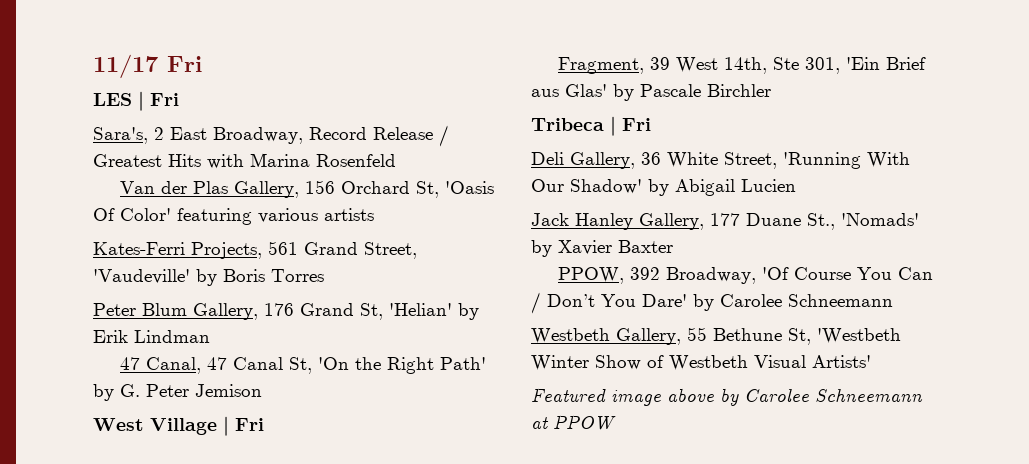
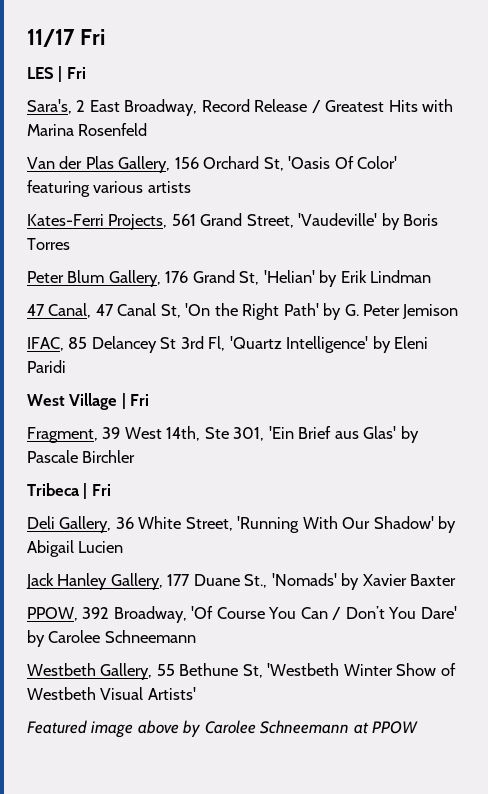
(262, 390) none -> [27,336,429,353] [27,360,66,373] // IFAC, 85 Delancey St 3rd Fl, 'Quartz Intelligence' by Eleni Paridi

